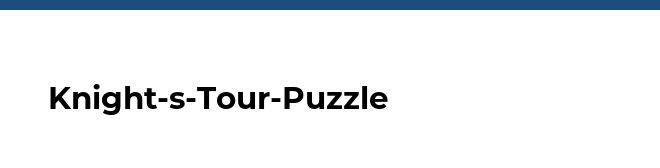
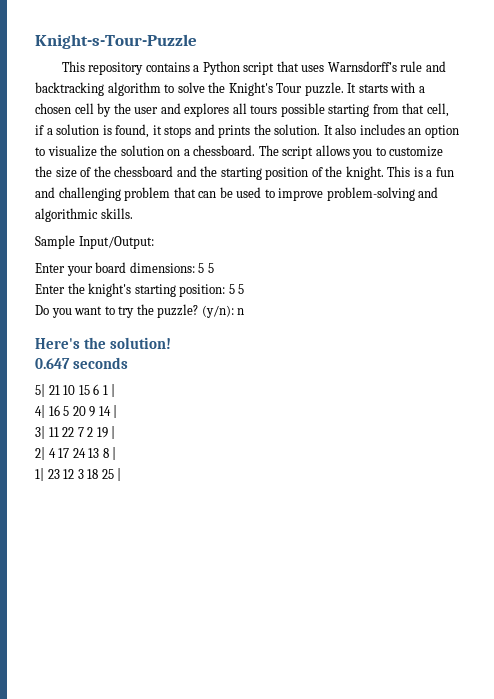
(389, 99) none -> [61,61,446,75] [35,82,425,96] [35,103,449,117] [35,124,459,138] [35,145,444,159] [35,166,454,180] [35,187,439,201] [35,208,133,222] [35,235,154,249] [35,262,214,276] [35,283,245,297] [35,304,245,318] [35,337,172,349] [35,357,129,369] [35,384,116,397] [35,405,118,418] [35,426,116,439] [35,447,117,460] [35,468,122,481] // This repository contains a Python script that uses Warnsdorff's rule and backtracking algorithm to solve the Knight's Tour puzzle. It starts with a chosen cell by the user and explores all tours possible starting from that cell, if a solution is found, it stops and prints the solution. It also includes an option to visualize the solution on a chessboard. The script allows you to customize the size of the chessboard and the starting position of the knight. This is a fun and challenging problem that can be used to improve problem-solving and algorithmic skills. // Sample Input/Output: // Enter your board dimensions: 5 5 // Enter the knight's starting position: 5 5 // Do you want to try the puzzle? (y/n): n // Here's the solution! // 0.647 seconds // 5| 21 10 15 6 1 | // 4| 16 5 20 9 14 | // 3| 11 22 7 2 19 | // 2| 4 17 24 13 8 | // 1| 23 12 3 18 25 |

